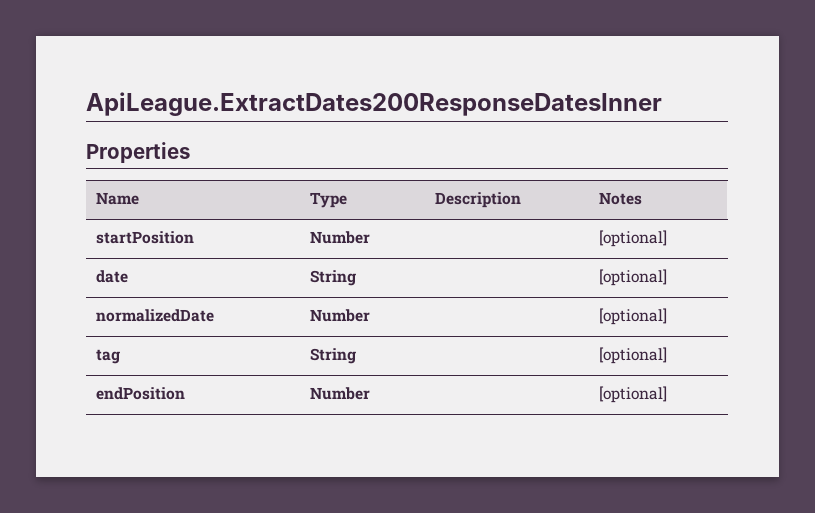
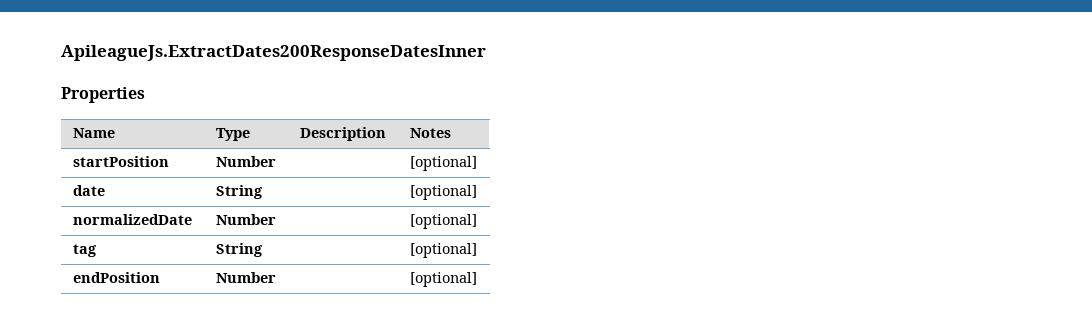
[86,92,662,116] ApiLeague.ExtractDates200ResponseDatesInner -> [61,45,486,61] ApileagueJs.ExtractDates200ResponseDatesInner

